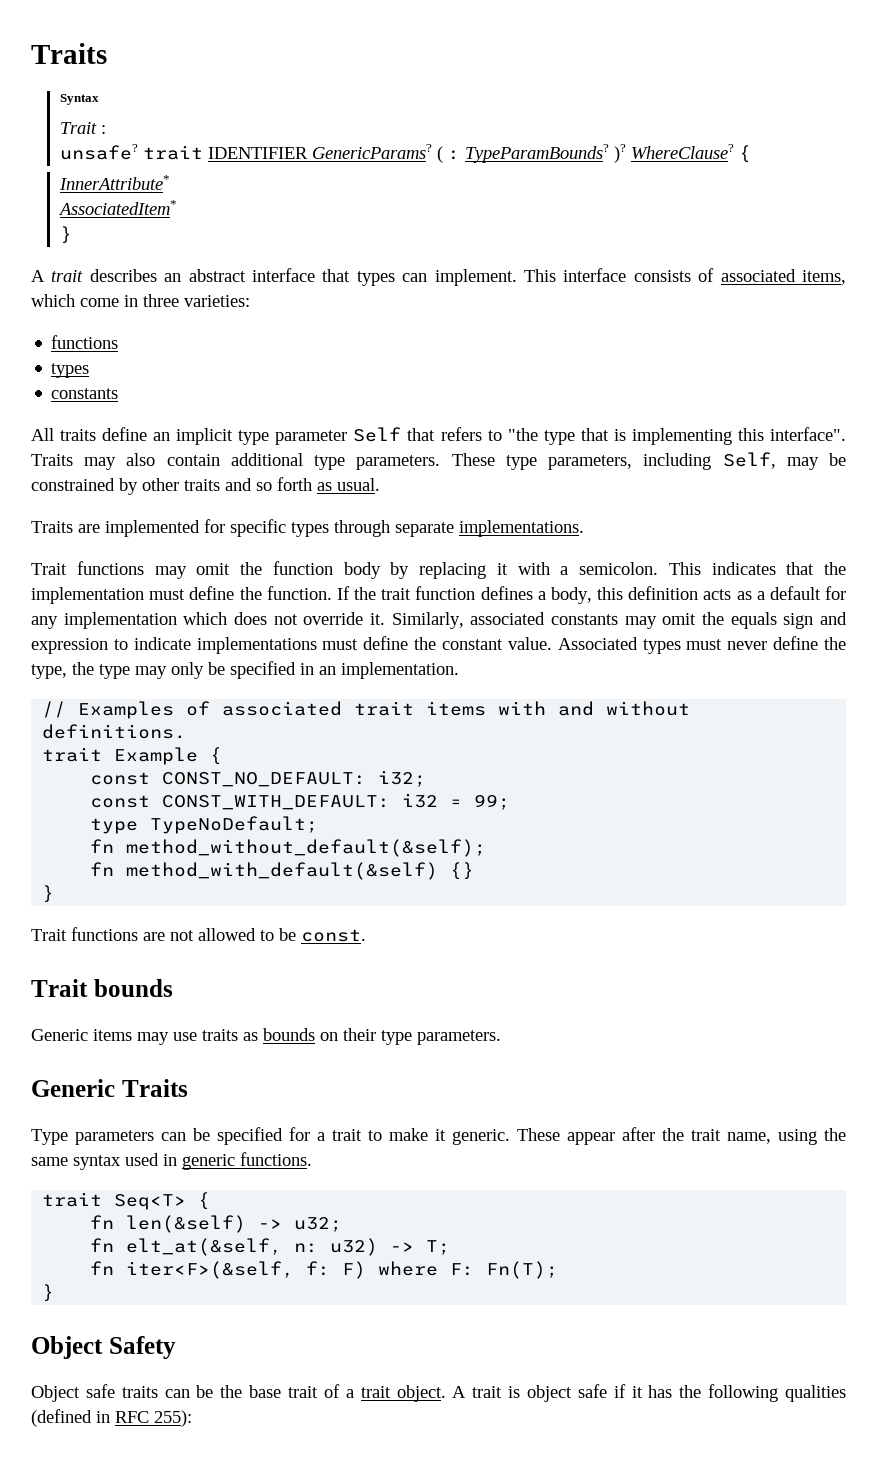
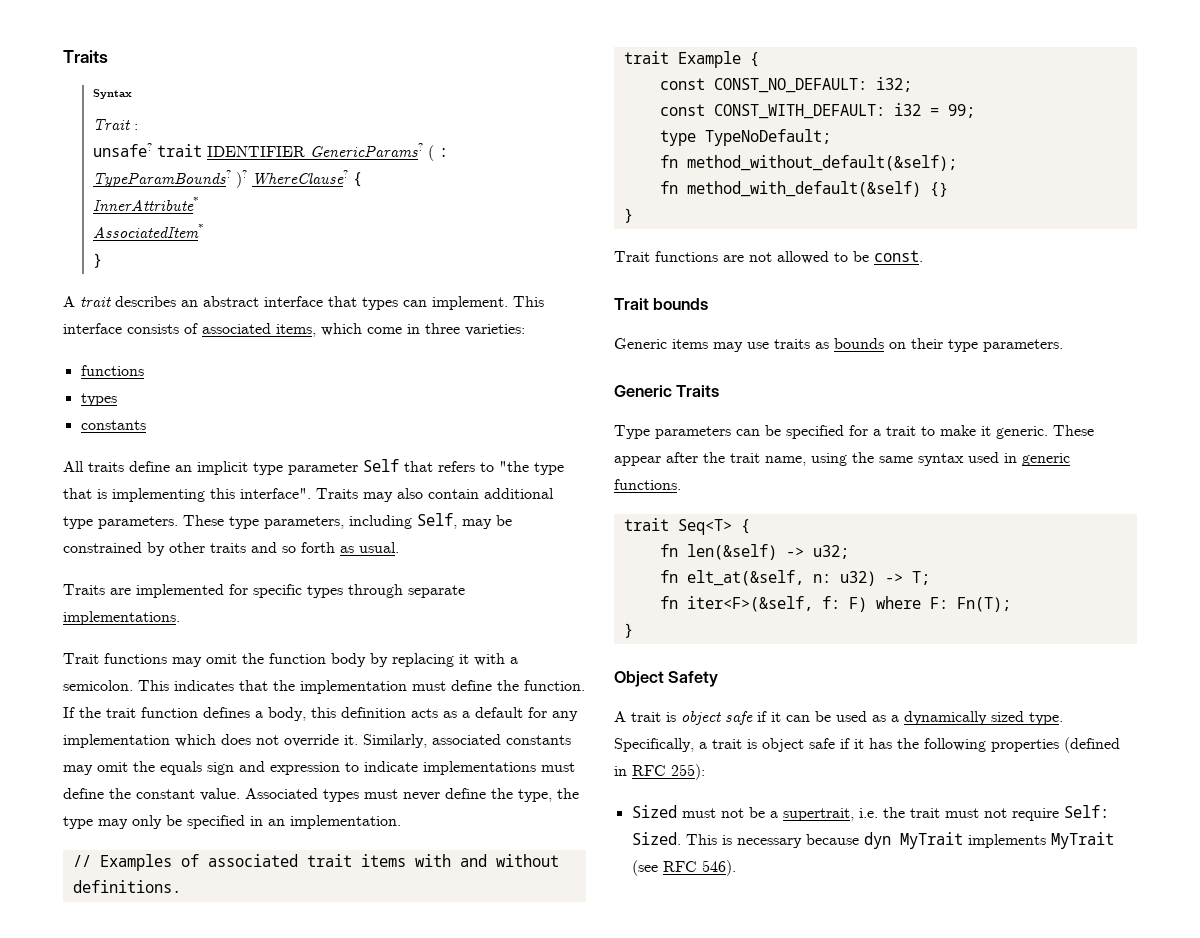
[31,1384,467,1402] Object safe traits can be the base trait of a trait object. A -> [614,711,1063,725] [614,738,707,752] A trait is object safe if it can be used as a dynamically sized type. Specifically, a
[785,1385,847,1402] qualities -> [991,739,1059,752] properties
(192, 1418) none -> [631,805,1109,821] [631,832,1114,849] [631,860,736,876] // Sized must not be a supertrait, i.e. the trait must not require Self: Sized. This is necessary because dyn MyTrait implements MyTrait (see RFC 546).

